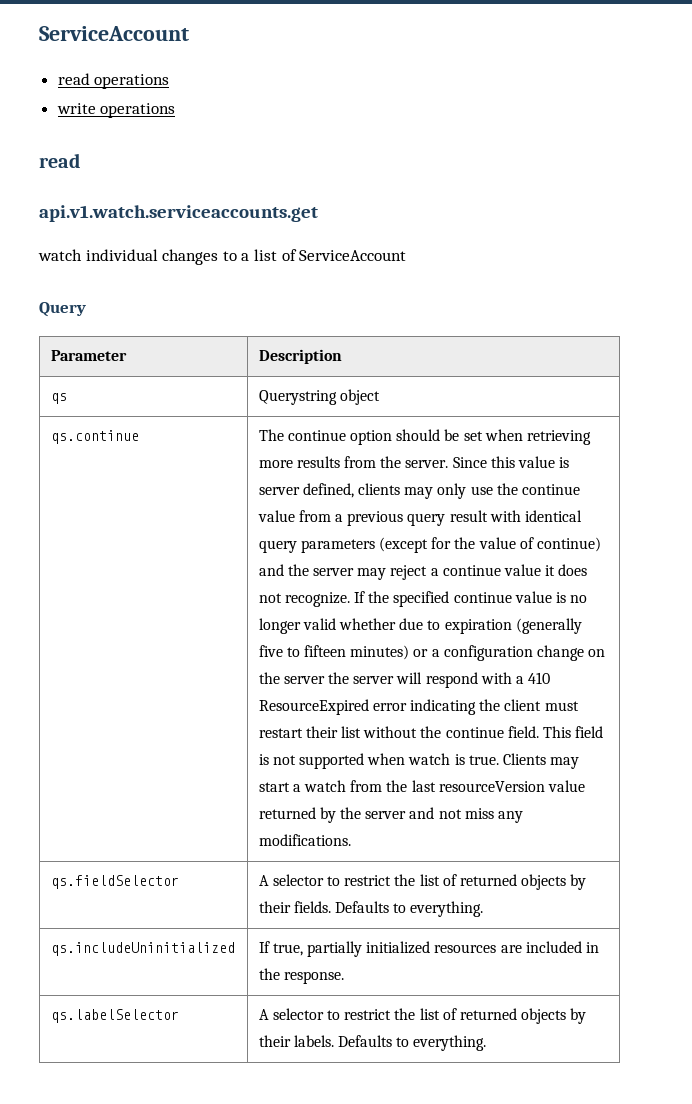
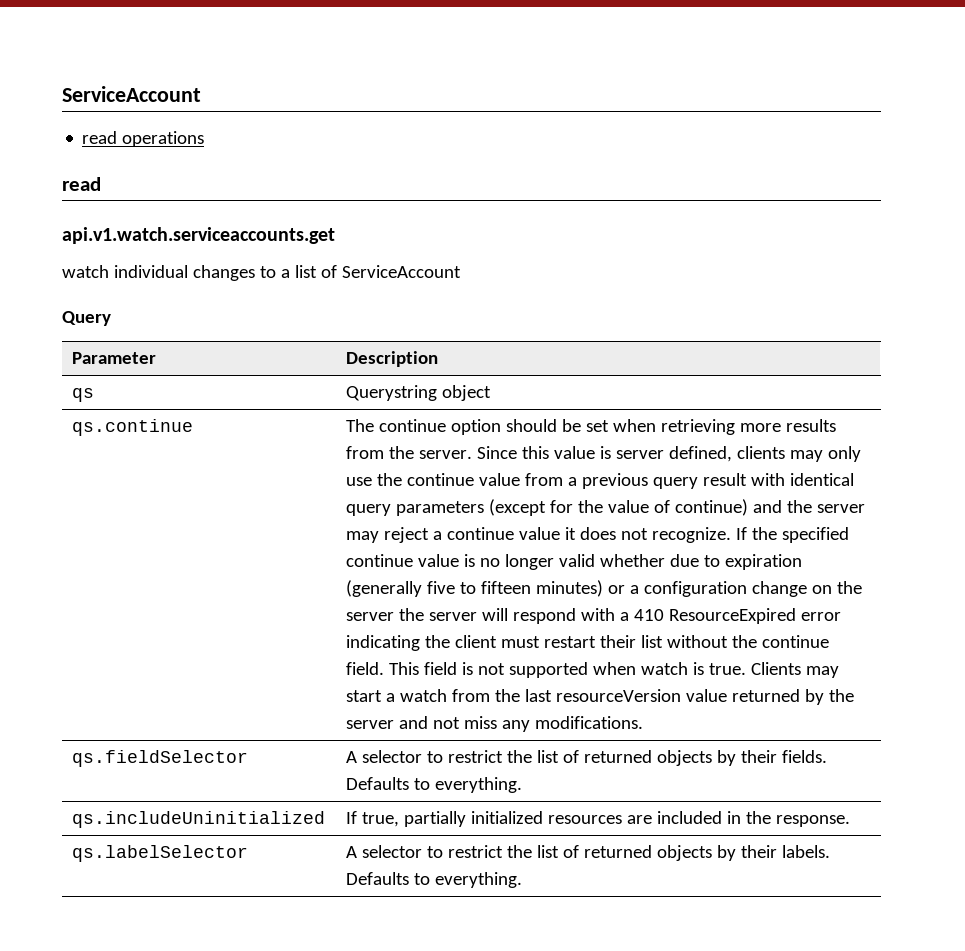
[56,103,176,118] // write operations -> (205, 139) none

